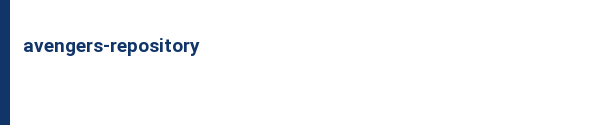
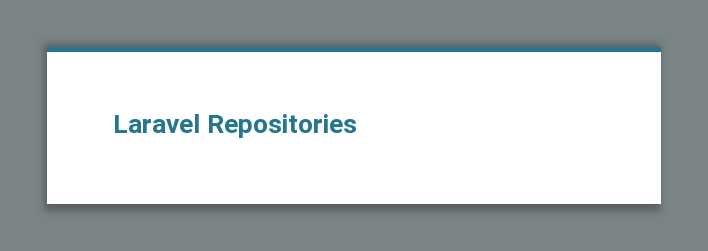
[23,38,200,56] avengers-repository -> [113,114,358,138] Laravel Repositories

